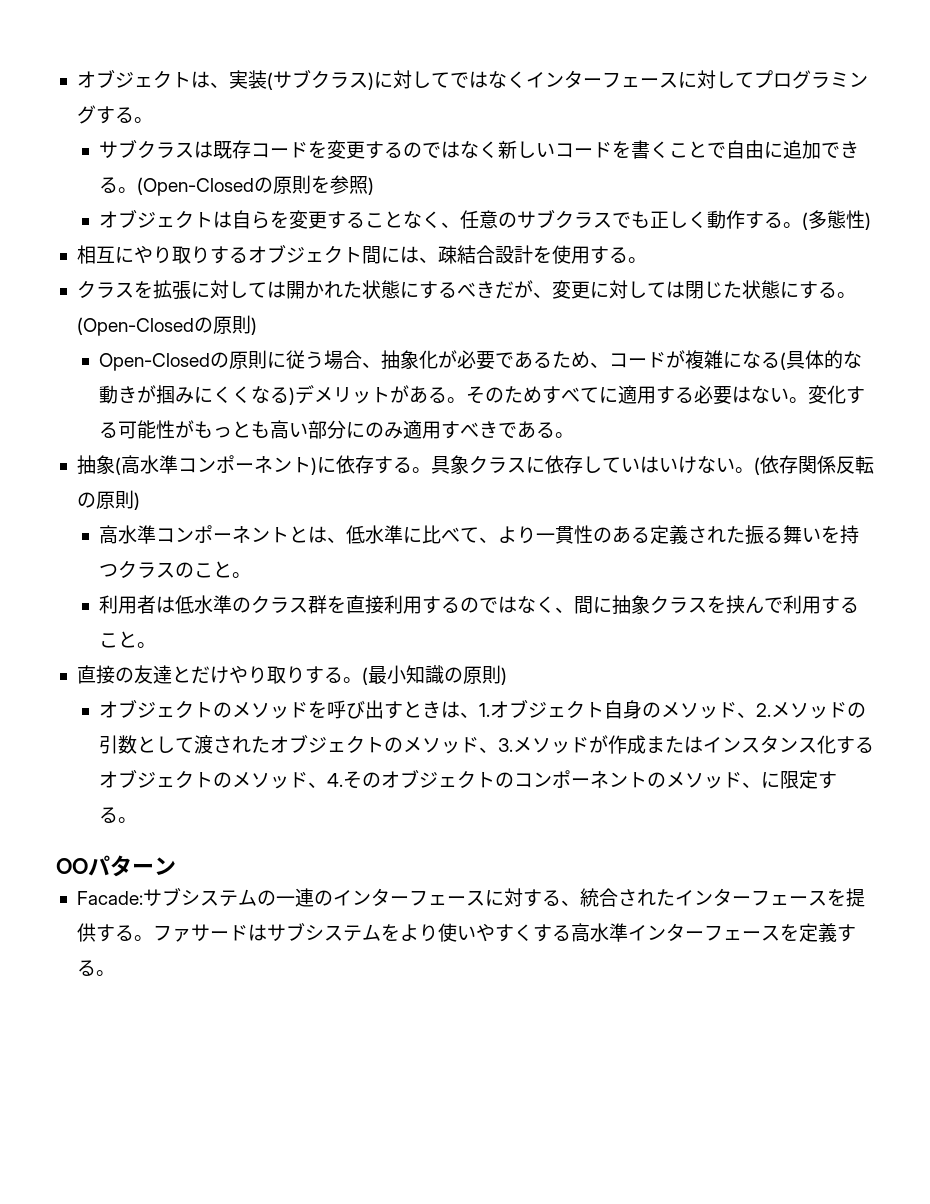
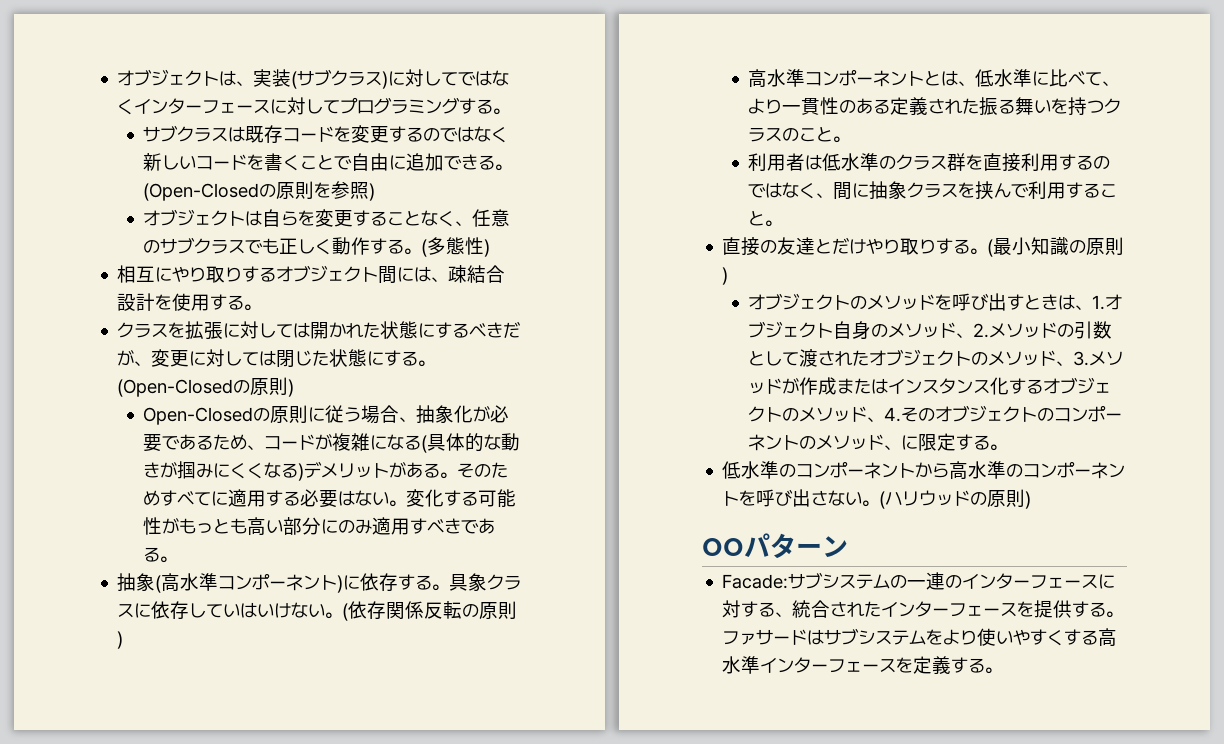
(137, 820) none -> [722,461,1126,480] [722,489,1032,509] // 低水準のコンポーネントから高水準のコンポーネントを呼び出さない。(ハリウッドの原則)

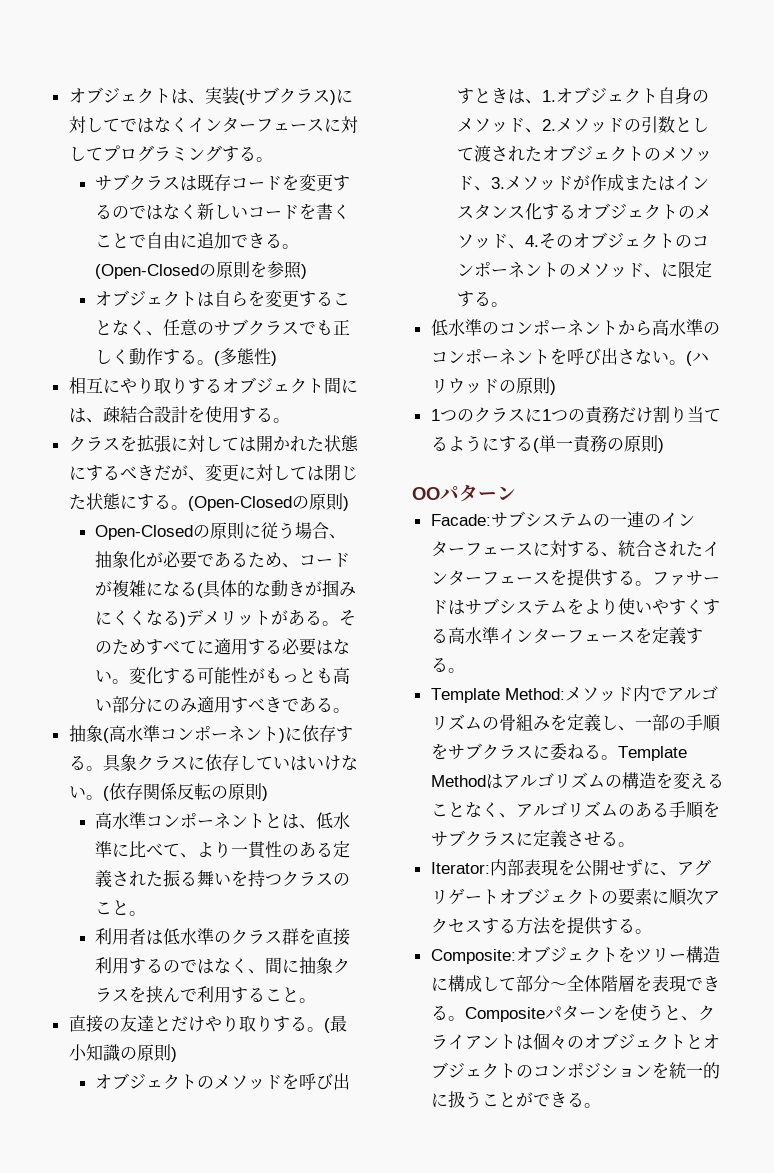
(1032, 500) none -> [430,406,721,424] [430,435,664,453] // 1つのクラスに1つの責務だけ割り当てるようにする(単一責務の原則)
(1003, 670) none -> [430,685,718,703] [430,714,721,732] [430,743,687,761] [430,772,724,789] [430,801,720,819] [430,830,635,848] [430,859,711,877] [430,888,720,906] [430,917,652,935] [430,946,720,964] [430,975,720,992] [430,1004,715,1022] [430,1033,720,1050] [430,1062,720,1079] [430,1091,601,1108] // Template Method:メソッド内でアルゴリズムの骨組みを定義し、一部の手順をサブクラスに委ねる。Template Methodはアルゴリズムの構造を変えることなく、アルゴリズムのある手順をサブクラスに定義させる。 // Iterator:内部表現を公開せずに、アグリゲートオブジェクトの要素に順次アクセスする方法を提供する。 // Composite:オブジェクトをツリー構造に構成して部分～全体階層を表現できる。Compositeパターンを使うと、クライアントは個々のオブジェクトとオブジェクトのコンポジションを統一的に扱うことができる。

